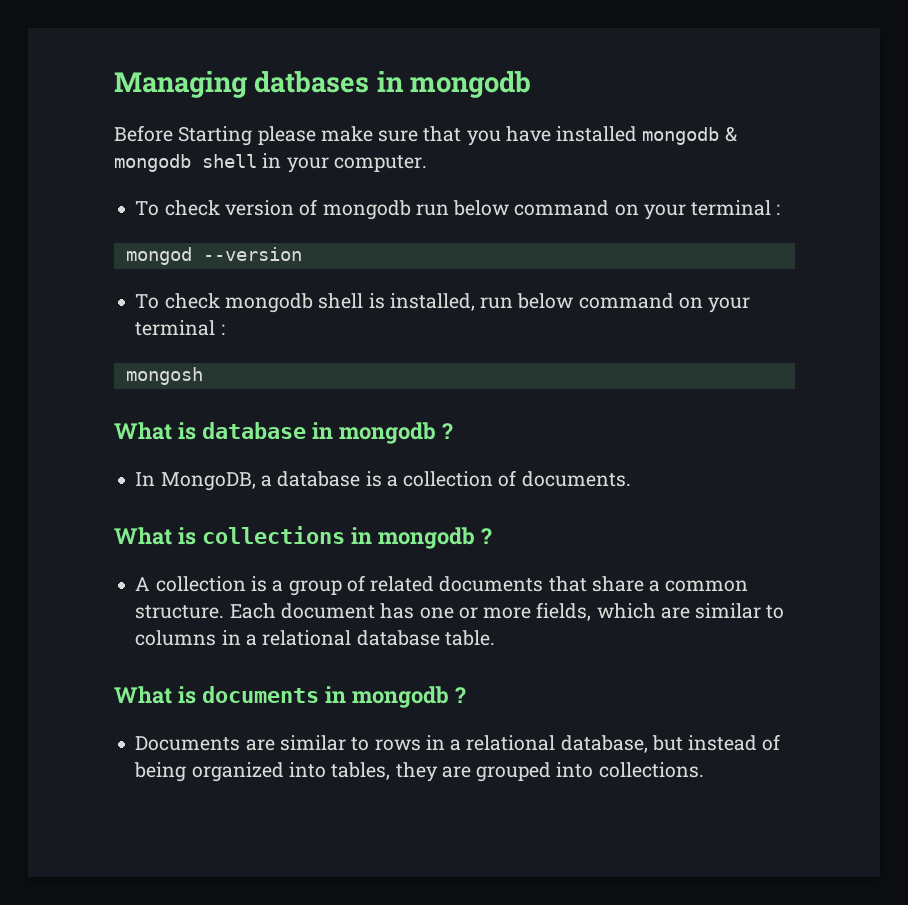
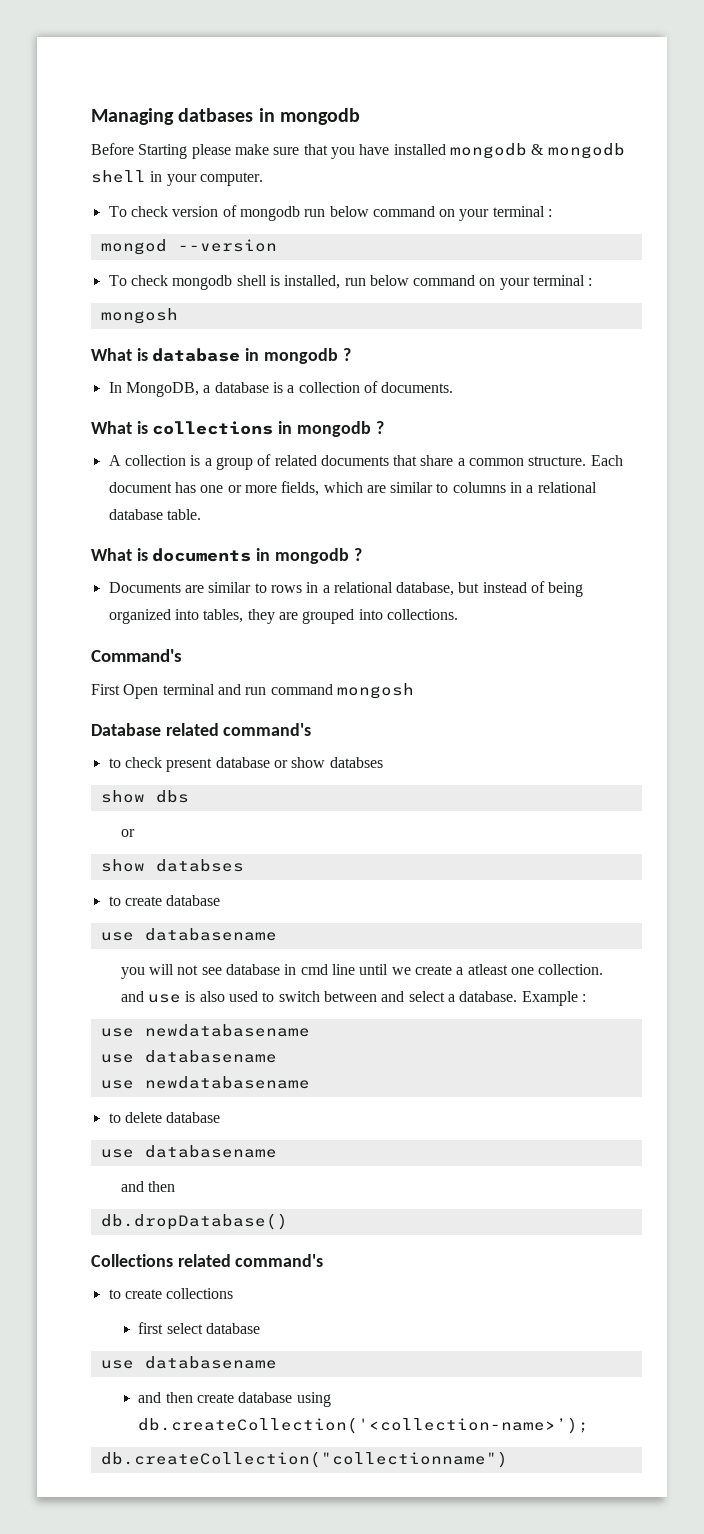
(704, 770) none -> [91,649,182,662] [91,683,414,699] [91,723,312,736] [108,757,383,772] [100,790,189,803] [120,829,135,837] [100,859,244,872] [108,895,221,906] [100,928,277,941] [120,964,604,979] [120,991,586,1006] [100,1024,310,1037] [100,1050,277,1063] [100,1076,310,1089] [108,1112,221,1123] [100,1145,277,1158] [120,1181,176,1192] [100,1213,288,1230] [91,1254,324,1267] [108,1288,234,1299] [138,1322,260,1334] [100,1356,277,1369] [138,1392,331,1407] [138,1417,590,1434] [100,1451,508,1468] // Command's // First Open terminal and run command mongosh // Database related command's // to check present database or show databses // show dbs // or // show databses // to create database // use databasename // you will not see database in cmd line until we create a atleast one collection. // and use is also used to switch between and select a database. Example : // use newdatabasename // use databasename // use newdatabasename // to delete database // use databasename // and then // db.dropDatabase() // Collections related command's // to create collections // first select database // use databasename // and then create database using db.createCollection('<collection-name>’); // db.createCollection("collectionname")

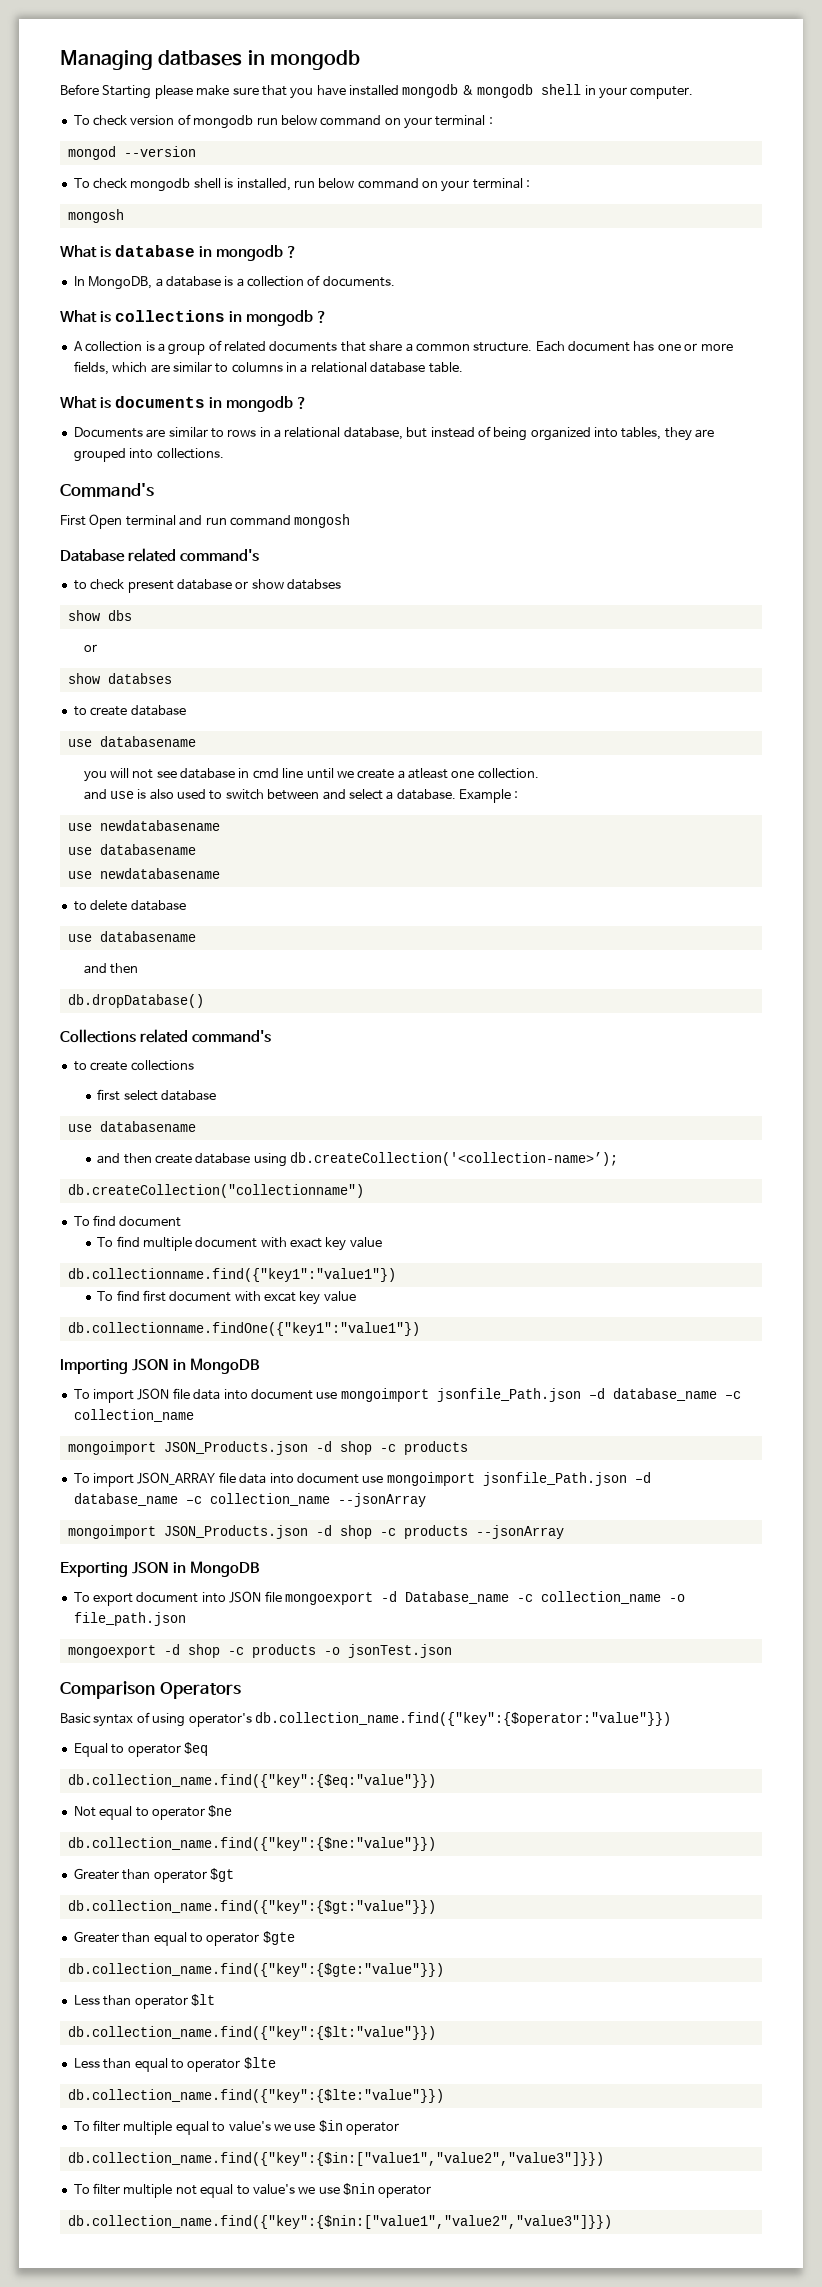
(508, 1459) none -> [73,1215,182,1227] [97,1236,382,1251] [67,1268,396,1282] [97,1290,356,1305] [67,1322,420,1336] [60,1358,260,1374] [73,1388,741,1403] [73,1409,194,1422] [67,1441,468,1455] [73,1472,651,1487] [73,1493,426,1507] [67,1525,564,1539] [60,1561,260,1577] [73,1591,685,1606] [73,1612,186,1626] [67,1644,452,1658] [60,1681,241,1699] [60,1712,671,1727] [73,1742,208,1757] [67,1774,436,1788] [73,1805,233,1820] [67,1837,436,1851] [73,1868,234,1883] [67,1900,436,1914] [73,1931,295,1946] [67,1963,444,1977] [73,1994,215,2009] [67,2026,436,2040] [73,2057,276,2072] [67,2089,444,2103] [73,2120,400,2135] [67,2152,604,2166] [73,2183,432,2198] [67,2215,612,2229] // To find document // To find multiple document with exact key value // db.collectionname.find({"key1":"value1"}) // To find first document with excat key value // db.collectionname.findOne({"key1":"value1"}) // Importing JSON in MongoDB // To import JSON file data into document use mongoimport jsonfile_Path.json –d database_name –c collection_name // mongoimport JSON_Products.json -d shop -c products // To import JSON_ARRAY file data into document use mongoimport jsonfile_Path.json –d database_name –c collection_name --jsonArray // mongoimport JSON_Products.json -d shop -c products --jsonArray // Exporting JSON in MongoDB // To export document into JSON file mongoexport -d Database_name -c collection_name -o file_path.json // mongoexport -d shop -c products -o jsonTest.json // Comparison Operators // Basic syntax of using operator's db.collection_name.find({"key":{$operator:"value"}}) // Equal to operator $eq // db.collection_name.find({"key":{$eq:"value"}}) // Not equal to operator $ne // db.collection_name.find({"key":{$ne:"value"}}) // Greater than operator $gt // db.collection_name.find({"key":{$gt:"value"}}) // Greater than equal to operator $gte // db.collection_name.find({"key":{$gte:"value"}}) // Less than operator $lt // db.collection_name.find({"key":{$lt:"value"}}) // Less than equal to operator $lte // db.collection_name.find({"key":{$lte:"value"}}) // To filter multiple equal to value's we use $in operator // db.collection_name.find({"key":{$in:["value1","value2","value3"]}}) // To filter multiple not equal to value's we use $nin operator // db.collection_name.find({"key":{$nin:["value1","value2","value3"]}})

